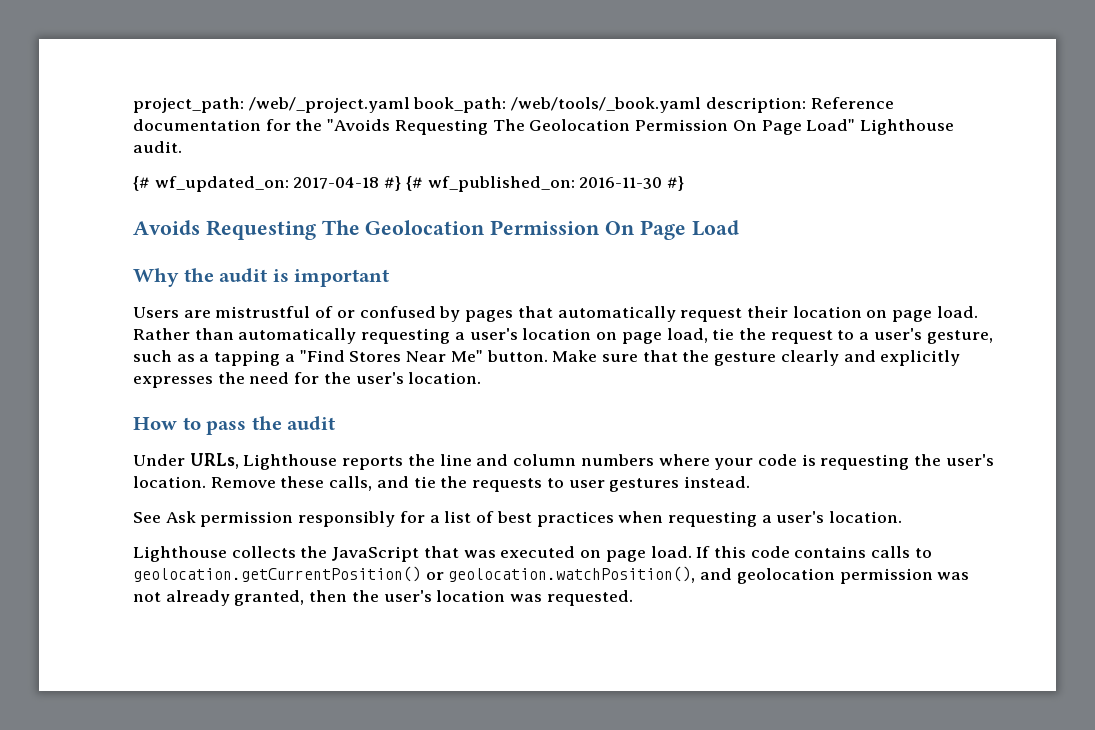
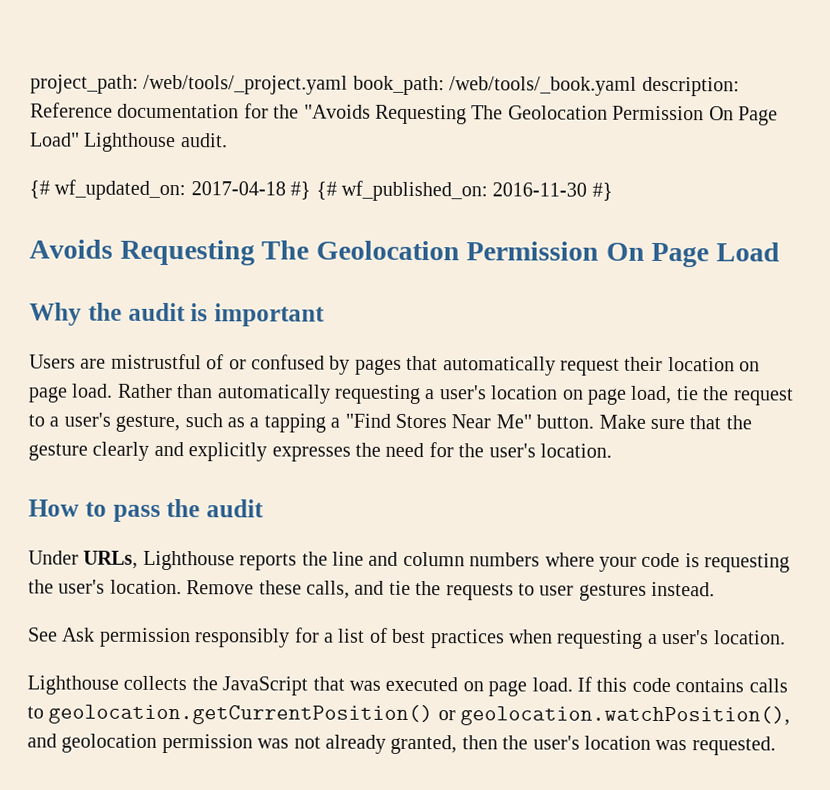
[248,97,410,113] /web/_project.yaml -> [143,74,349,95] /web/tools/_project.yaml

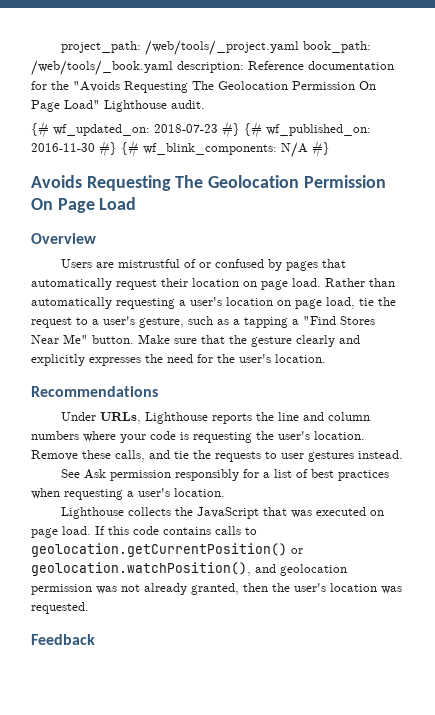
[190,181,286,196] 2017-04-18 -> [154,124,218,133] 2018-07-23
(613, 191) none -> [121,140,330,158] {# wf_blink_components: N/A #}
[29,302,325,327] Why the audit is important -> [31,233,96,244] Overview
[28,499,264,522] How to pass the audit -> [31,386,158,397] Recommendations
(776, 746) none -> [31,634,95,645] // Feedback

